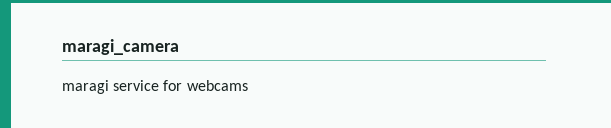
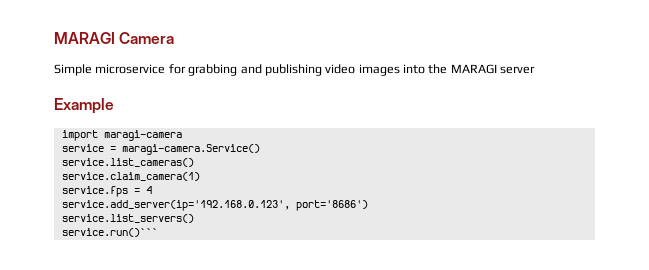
[62,39,179,55] [62,80,248,94] maragi_camera // maragi service for webcams -> [54,32,175,44] [54,64,536,76] [54,98,114,114] [61,130,182,141] [61,144,260,155] [61,158,194,167] [61,172,200,181] [61,186,152,197] [61,200,368,211] [61,214,194,223] [61,228,158,237] MARAGI Camera // Simple microservice for grabbing and publishing video images into the MARAGI server // Example // import maragi-camera // service = maragi-camera.Service() // service.list_cameras() // service.claim_camera(1) // service.fps = 4 // service.add_server(ip='192.168.0.123', port='8686') // service.list_servers() // service.run()```

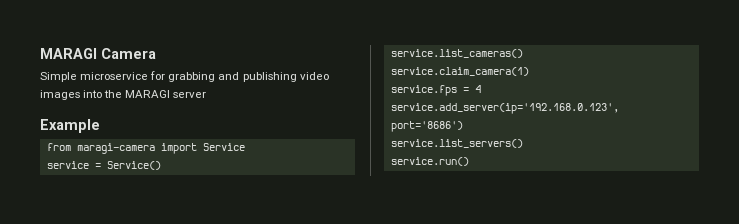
[61,130,182,141] import maragi-camera -> [46,143,245,154] from maragi-camera import Service
[121,144,260,155] maragi-camera.Service() -> [106,161,161,170] Service()
[61,228,158,237] service.run()``` -> [390,157,469,166] service.run()

